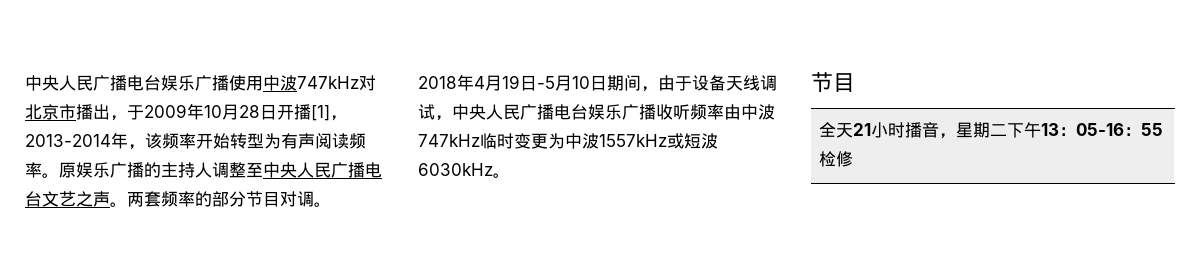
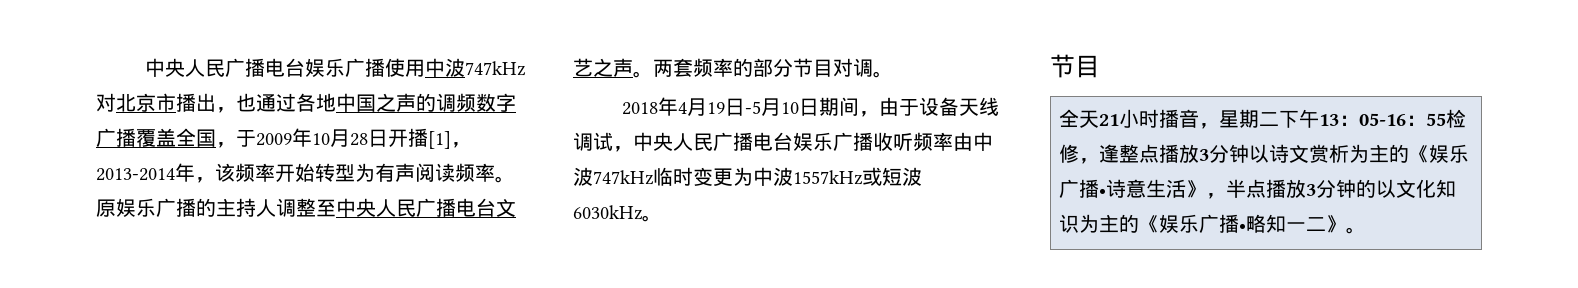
(127, 118) none -> [236,93,516,112] [96,128,236,148] 也通过各地中国之声的调频数字广播覆盖全国，
(853, 159) none -> [1079,144,1470,164] [1059,179,1457,199] [1059,214,1367,234] ，逢整点播放3分钟以诗文赏析为主的《娱乐广播•诗意生活》，半点播放3分钟的以文化知识为主的《娱乐广播•略知一二》。

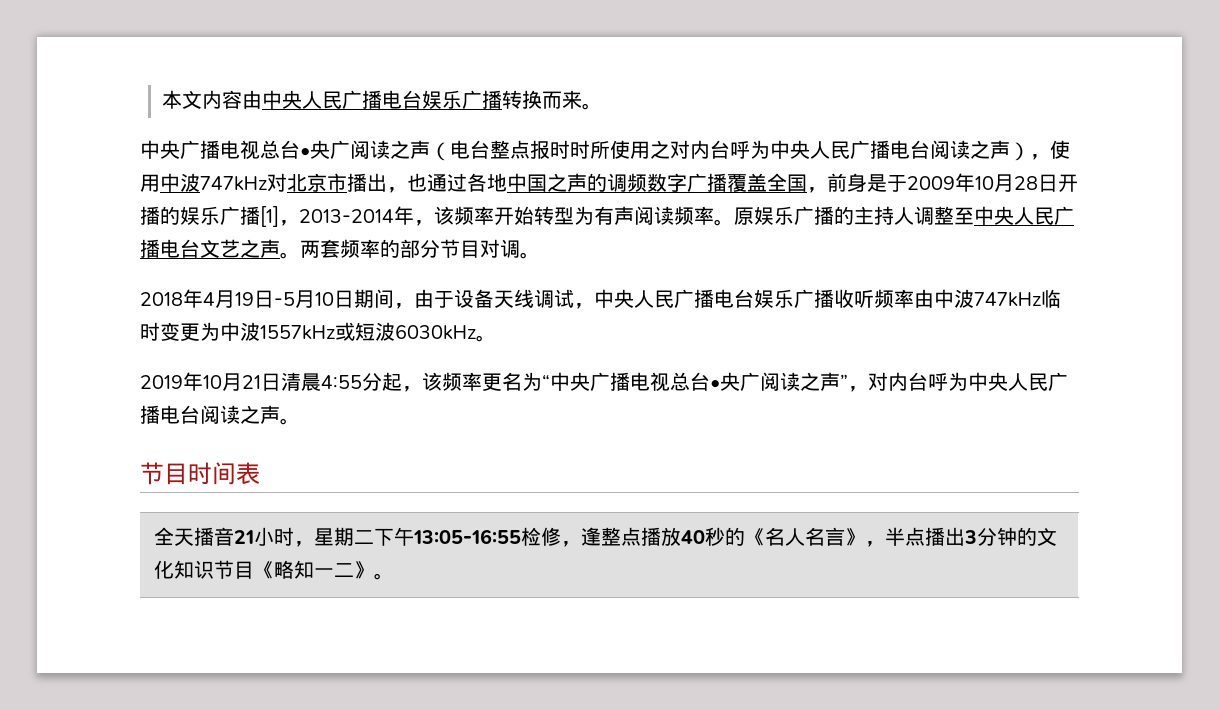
[144,58,385,77] 中央人民广播电台娱乐广播 -> [162,90,603,110] [140,140,1050,161] 本文内容由中央人民广播电台娱乐广播转换而来。 // 中央广播电视总台•央广阅读之声（电台整点报时时所使用之对内台呼为中央人民广播电台阅读之声），
(236, 145) none -> [827,173,887,192] 前身是
(428, 137) none -> [160,206,260,225] 的娱乐广播
[1050,54,1100,78] // 节目 -> [140,372,1068,392] [140,405,300,425] [140,462,260,485] // 2019年10月21日清晨4:55分起，该频率更名为“中央广播电视总台•央广阅读之声”，对内台呼为中央人民广播电台阅读之声。 // 节目时间表
(1100, 119) none -> [193,527,234,546] 播音
[1159,109,1200,128] 播音 -> (294, 536) none
[1319,109,1467,128] [1059,144,1470,164] [1059,179,1187,198] 13：05-16：55检修，逢整点播放3分钟以诗文赏析为主的《娱乐广播•诗意生活 -> [412,527,845,547] 13:05-16:55检修，逢整点播放40秒的《名人名言
[1286,179,1307,198] 放 -> [944,527,965,546] 出
[1376,179,1397,198] 以 -> (1037, 536) none
[1079,214,1247,233] 为主的《娱乐广播• -> [213,560,274,579] 节目《

